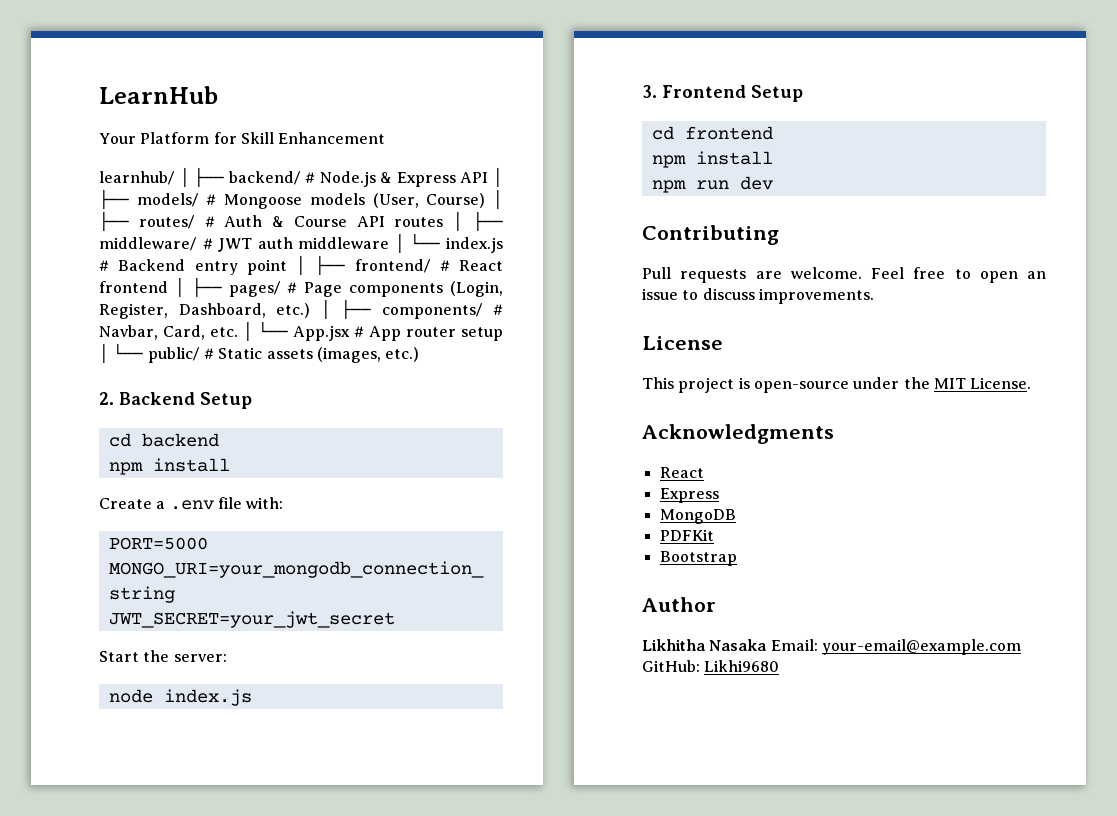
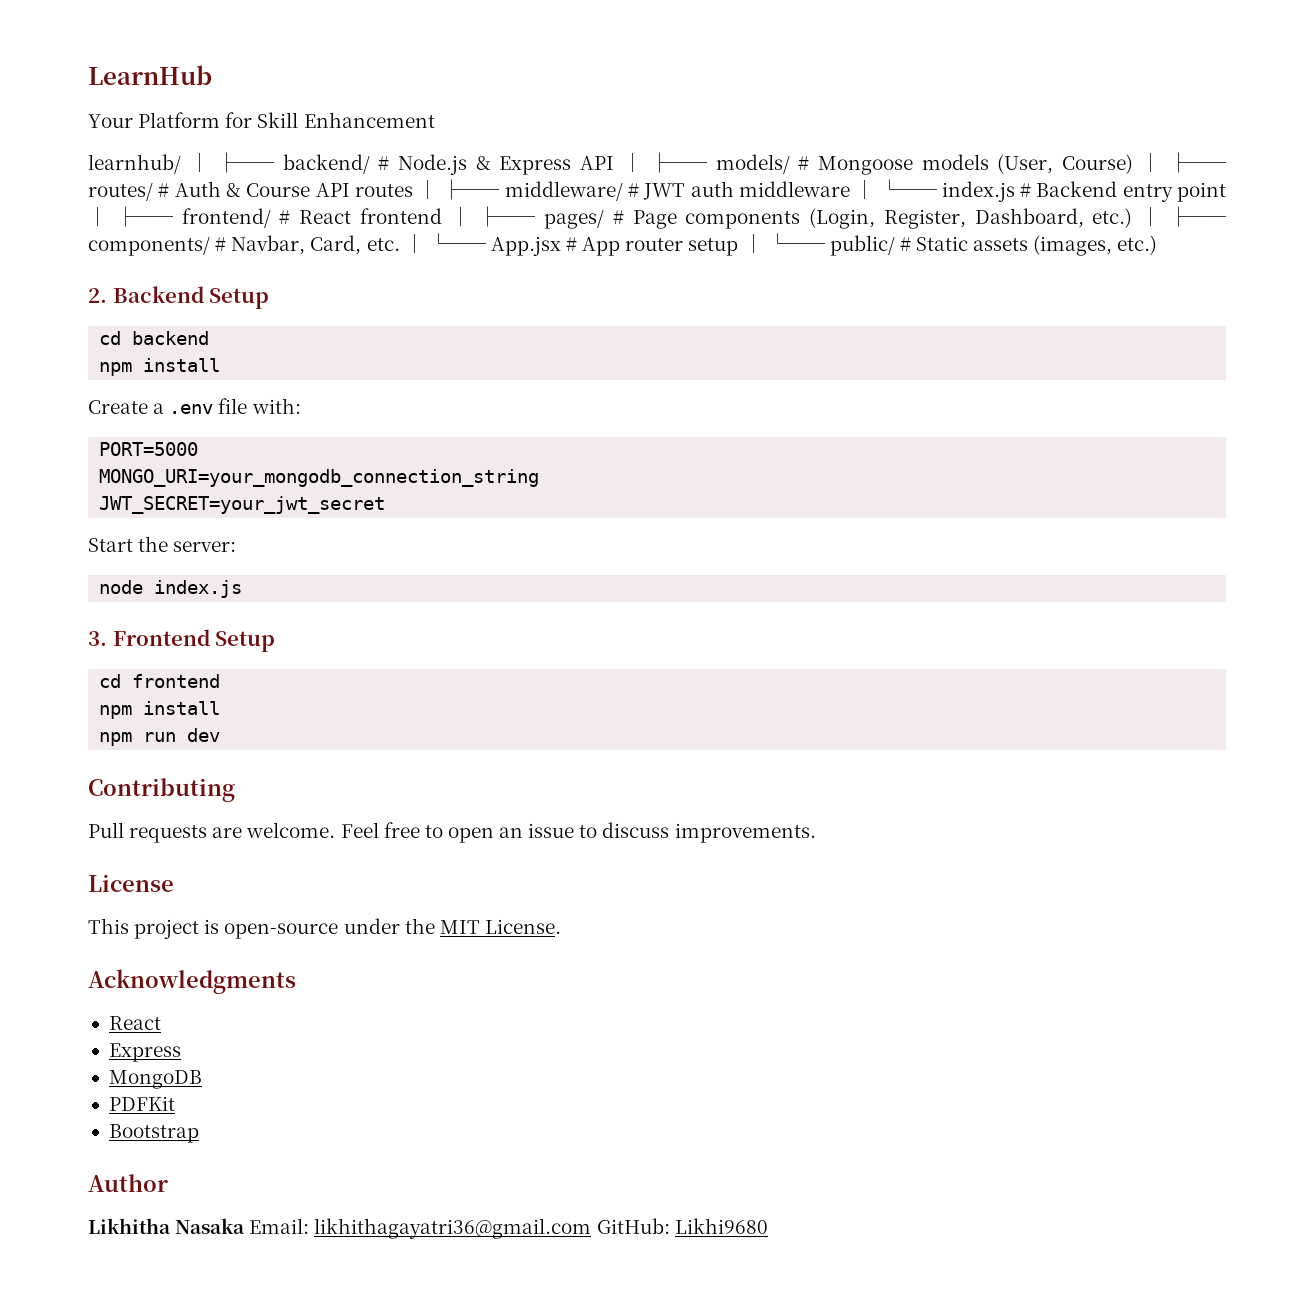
[821,639,1021,655] your-email@example.com -> [314,1218,592,1239] likhithagayatri36@gmail.com

